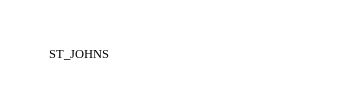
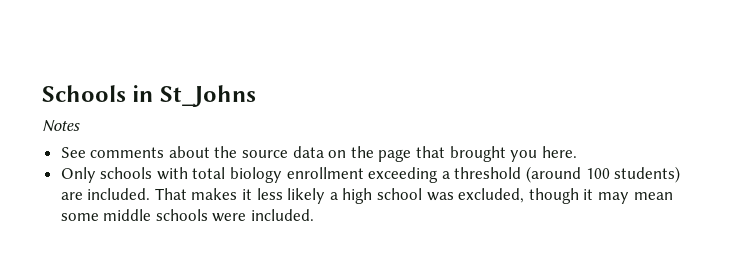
[49,50,109,60] ST_JOHNS -> [42,85,256,107] [42,120,80,132] [60,146,577,162] [60,166,681,183] [60,188,673,204] [60,209,315,222] Schools in St_Johns // Notes // See comments about the source data on the page that brought you here. // Only schools with total biology enrollment exceeding a threshold (around 100 students) are included. That makes it less likely a high school was excluded, though it may mean some middle schools were included.

